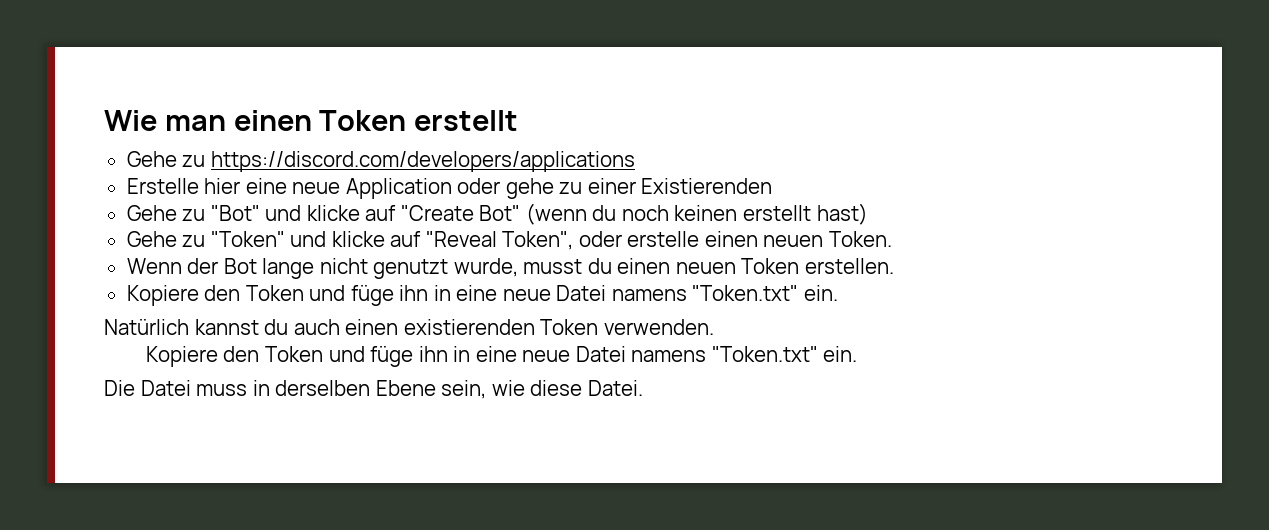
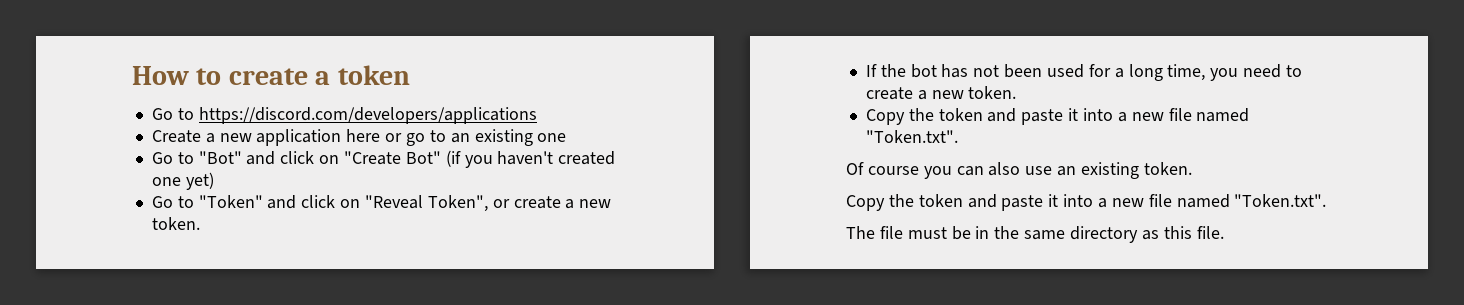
[104,110,519,131] [126,151,635,172] [126,178,773,199] [126,203,868,225] [126,231,892,250] [126,258,894,279] [126,285,838,306] [104,319,714,335] [145,346,858,367] [104,380,643,399] Wie man einen Token erstellt // Gehe zu https://discord.com/developers/applications // Erstelle hier eine neue Application oder gehe zu einer Existierenden // Gehe zu "Bot" und klicke auf "Create Bot" (wenn du noch keinen erstellt hast) // Gehe zu "Token" und klicke auf "Reveal Token", oder erstelle einen neuen Token. // Wenn der Bot lange nicht genutzt wurde, musst du einen neuen Token erstellen. // Kopiere den Token und füge ihn in eine neue Datei namens "Token.txt" ein. // Natürlich kannst du auch einen existierenden Token verwenden. // Kopiere den Token und füge ihn in eine neue Datei namens "Token.txt" ein. // Die Datei muss in derselben Ebene sein, wie diese Datei. -> [132,65,410,85] [151,107,537,124] [151,129,567,146] [151,150,616,168] [151,172,214,190] [151,195,612,212] [151,217,200,230] [865,64,1302,81] [865,86,1017,100] [865,108,1250,125] [865,130,958,143] [846,162,1192,179] [846,194,1327,211] [846,226,1224,243] How to create a token // Go to https://discord.com/developers/applications // Create a new application here or go to an existing one // Go to "Bot" and click on "Create Bot" (if you haven't created one yet) // Go to "Token" and click on "Reveal Token", or create a new token. // If the bot has not been used for a long time, you need to create a new token. // Copy the token and paste it into a new file named "Token.txt". // Of course you can also use an existing token. // Copy the token and paste it into a new file named "Token.txt". // The file must be in the same directory as this file.

